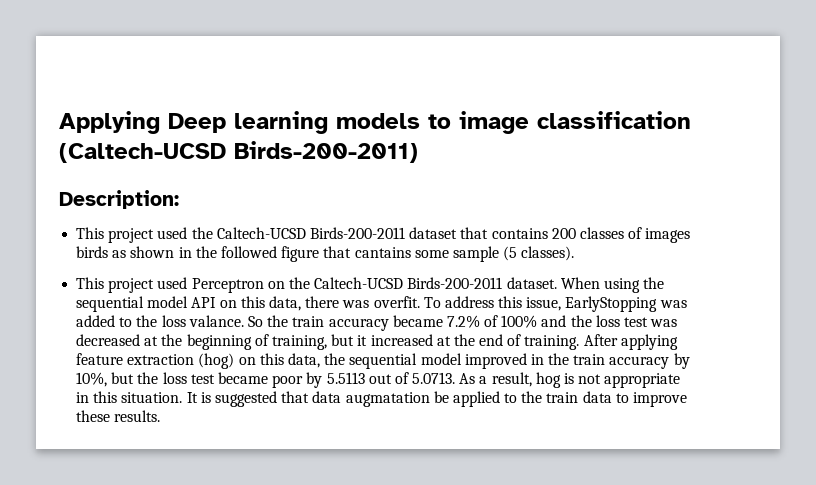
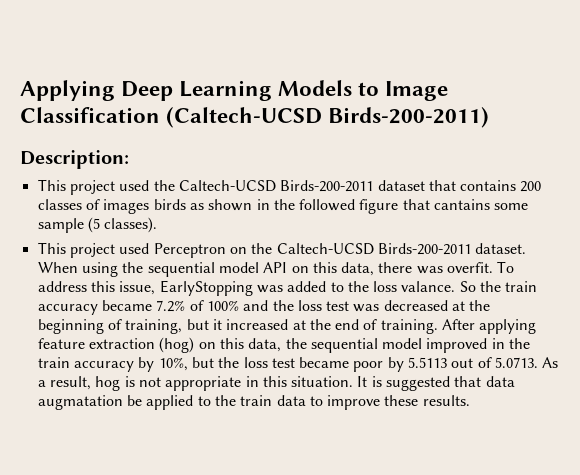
[234,111,691,134] learning models to image classification -> [179,80,449,101] [20,107,160,123] Learning Models to Image Classification

